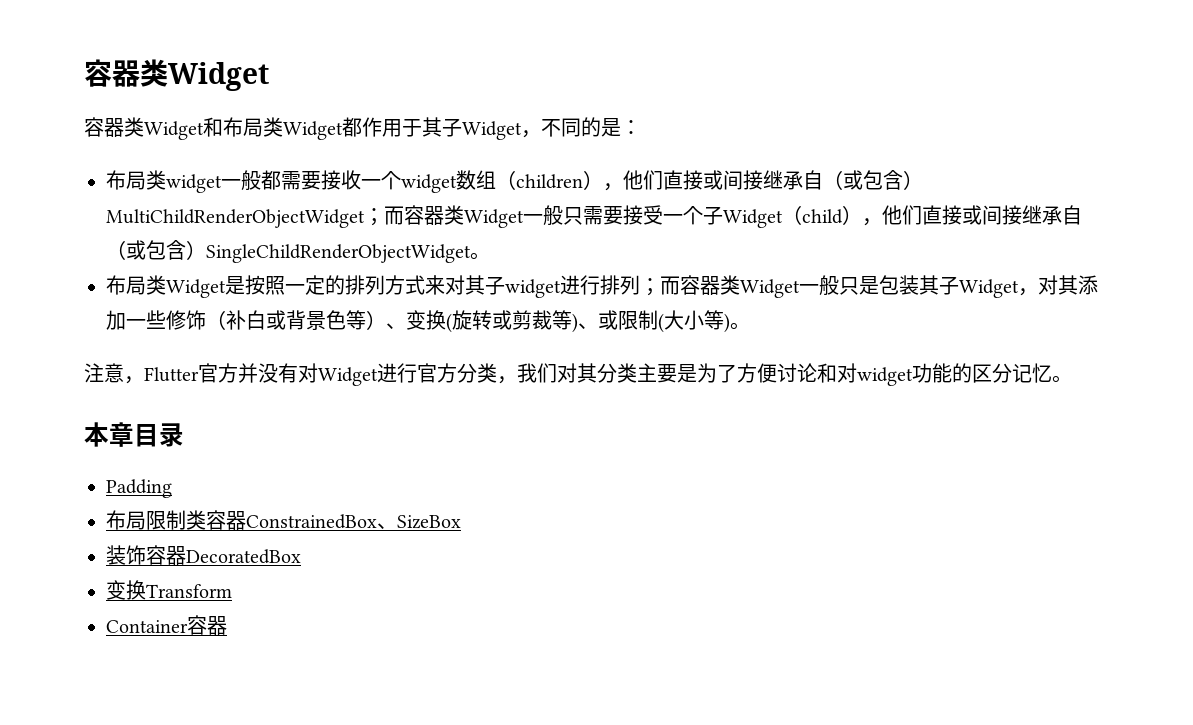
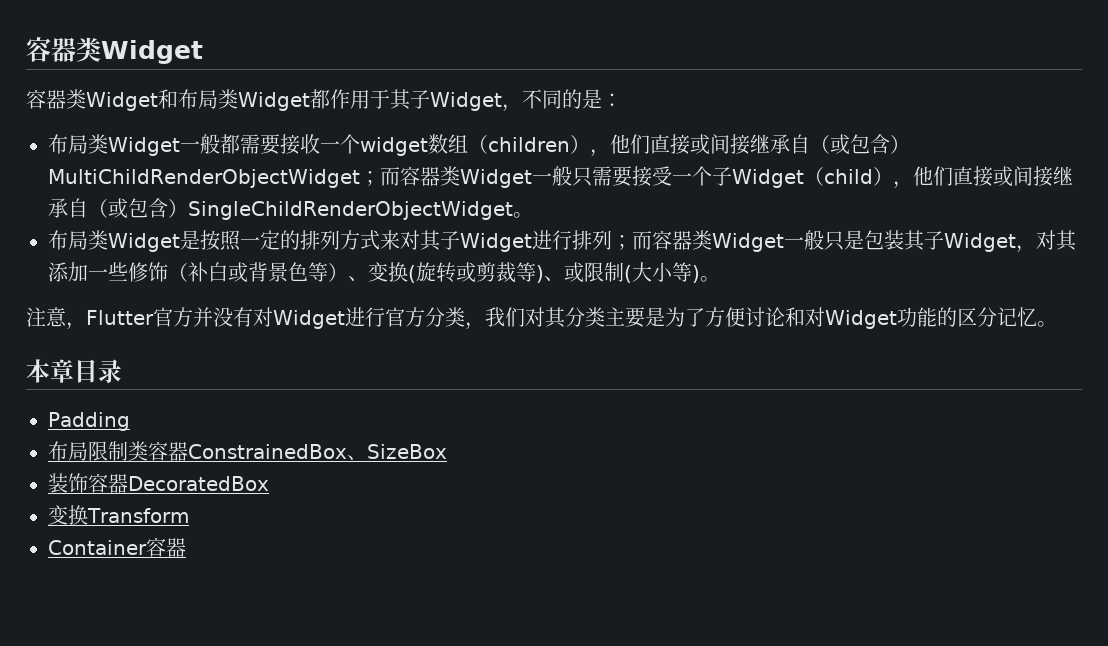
[166,174,222,193] widget -> [108,137,180,156] Widget
[505,279,561,298] widget -> [460,233,532,252] Widget
[857,367,913,386] widget -> [825,310,897,329] Widget

